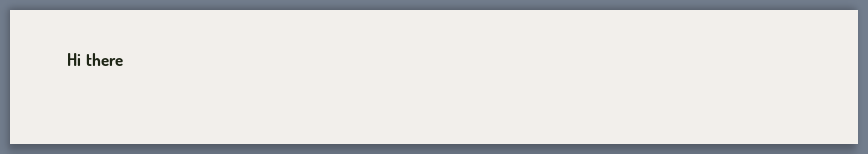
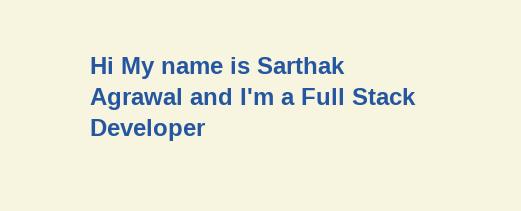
[85,53,123,66] there -> [121,57,345,79] [90,88,416,110] [90,119,205,141] My name is Sarthak Agrawal and I'm a Full Stack Developer

